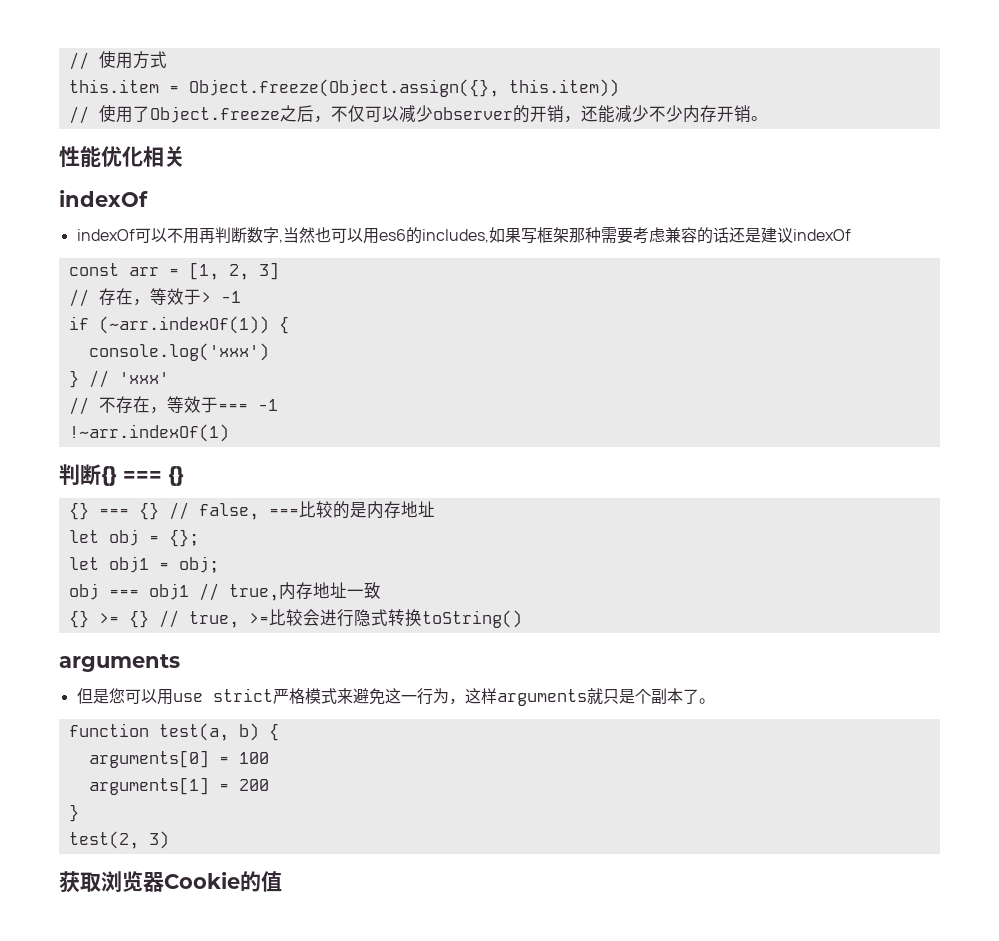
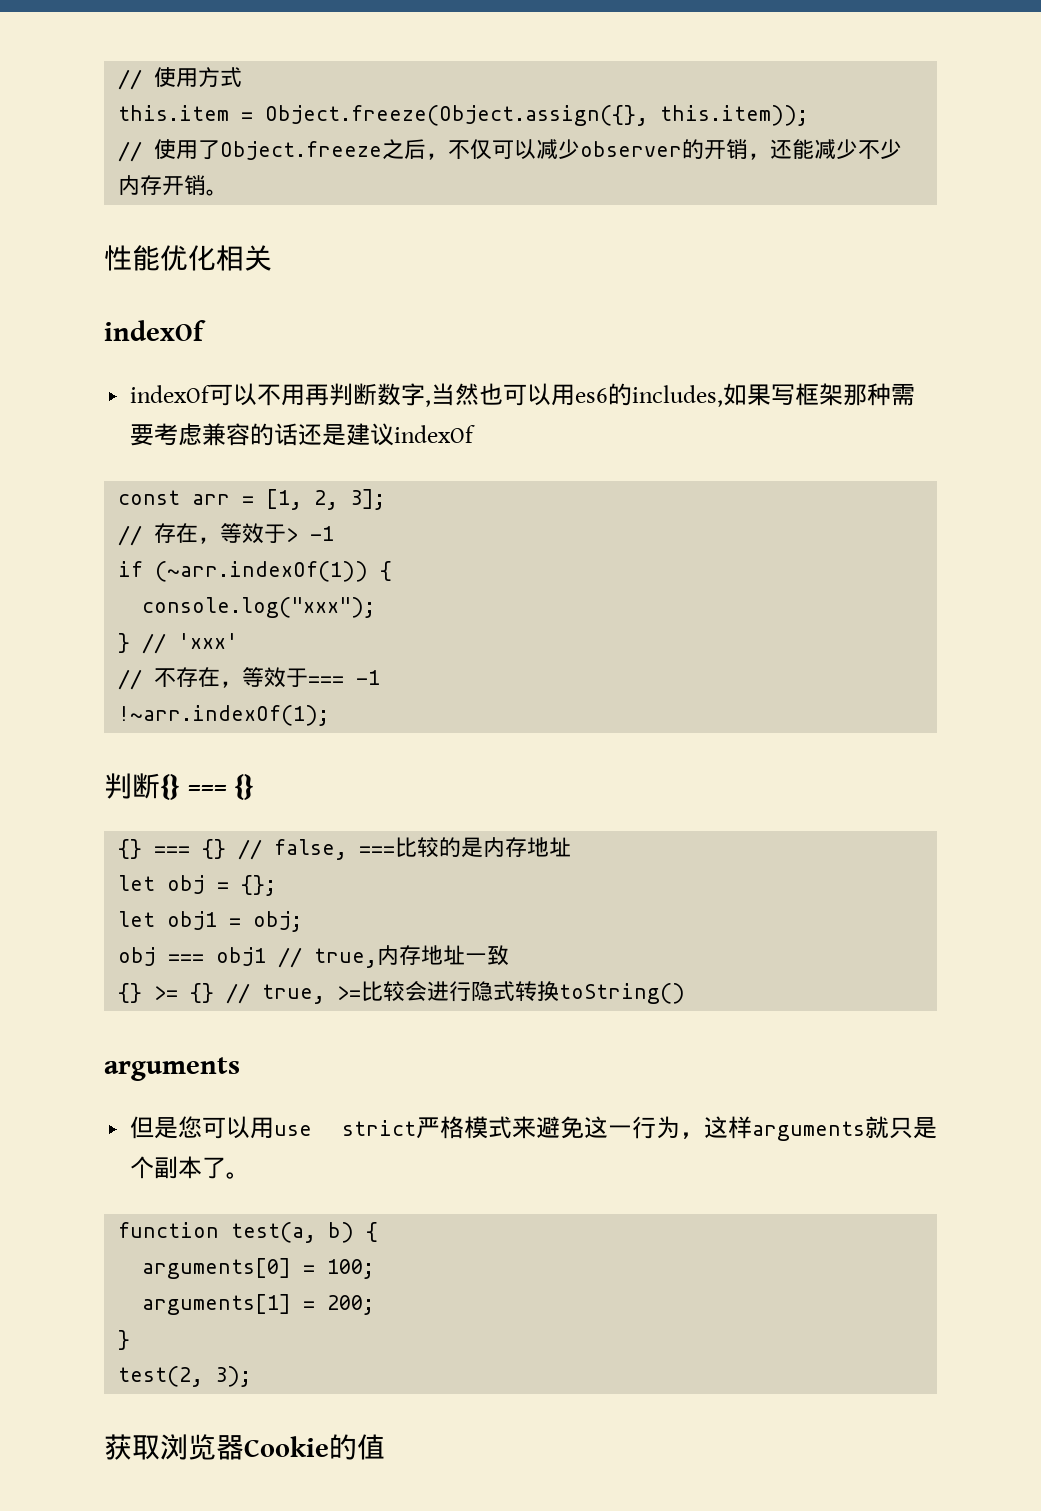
[508,79,619,97] this.item)) -> [660,105,809,126] this.item));
[258,262,279,280] 3] -> [350,489,386,510] 3];
[88,343,269,361] console.log('xxx') -> [142,597,376,618] console.log("xxx");
[68,424,229,442] !~arr.indexOf(1) -> [118,705,330,726] !~arr.indexOf(1);
[238,752,269,764] 100 -> [327,1259,375,1279] 100;
[238,779,269,791] 200 -> [327,1295,375,1315] 200;
[148,831,169,849] 3) -> [215,1366,252,1387] 3);

